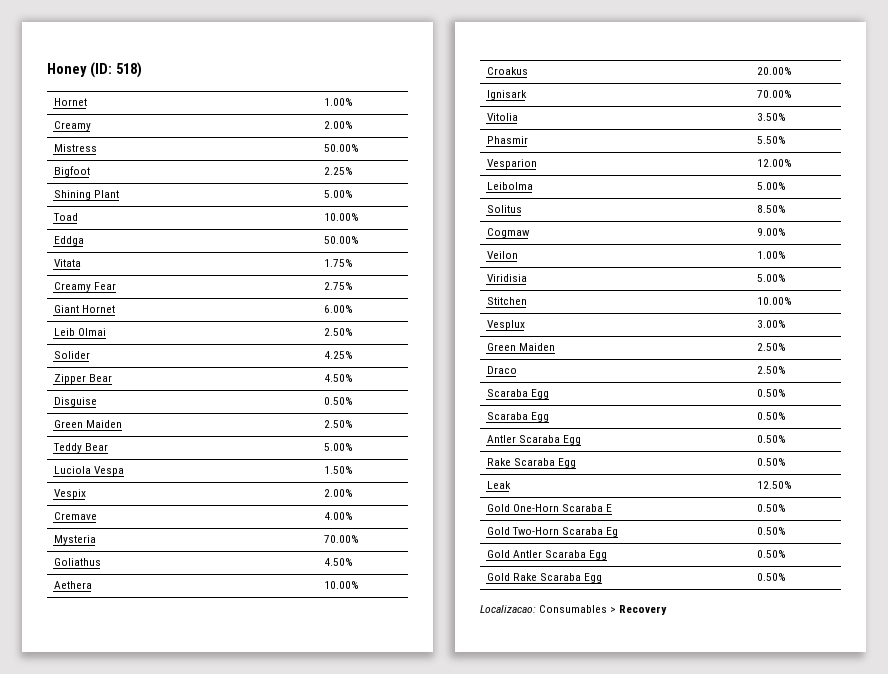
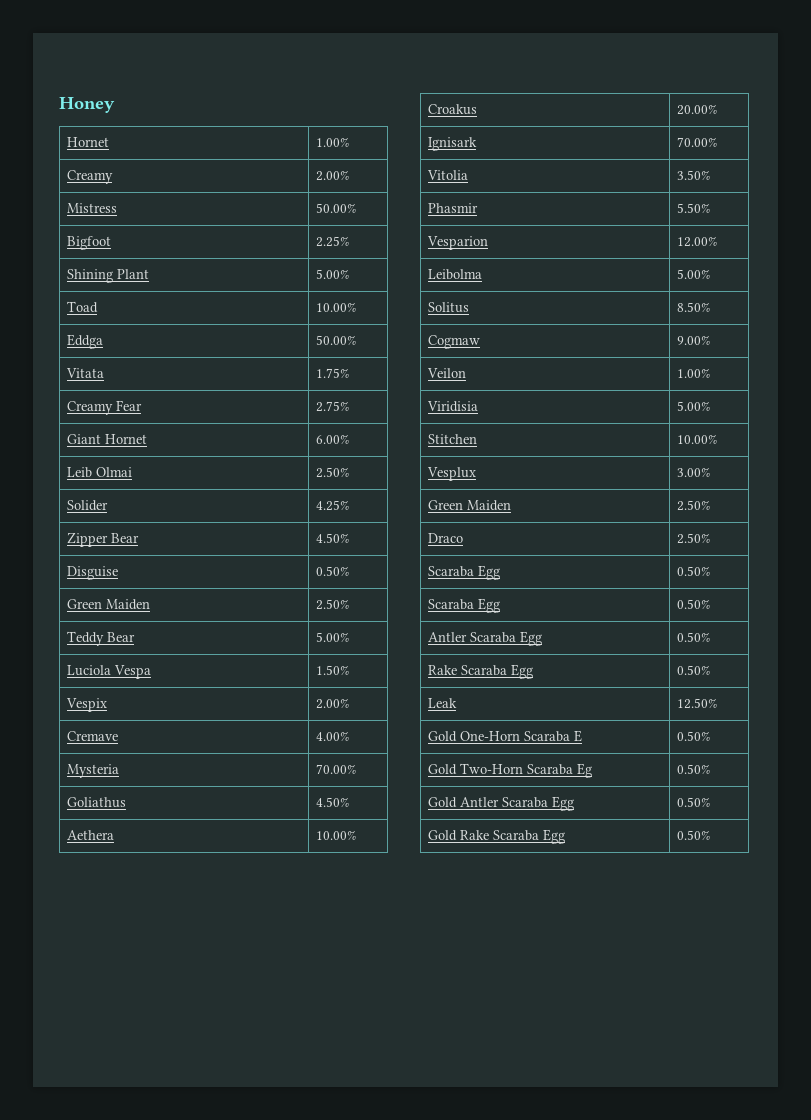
[89,62,142,78] (ID: 518) -> (115, 105) none
[480,605,668,615] // Localizacao: Consumables > Recovery -> (711, 835) none

